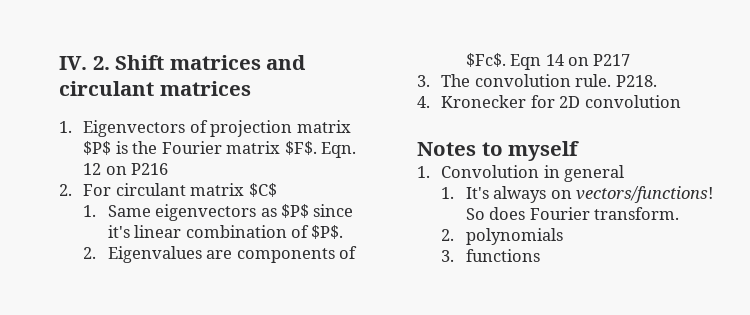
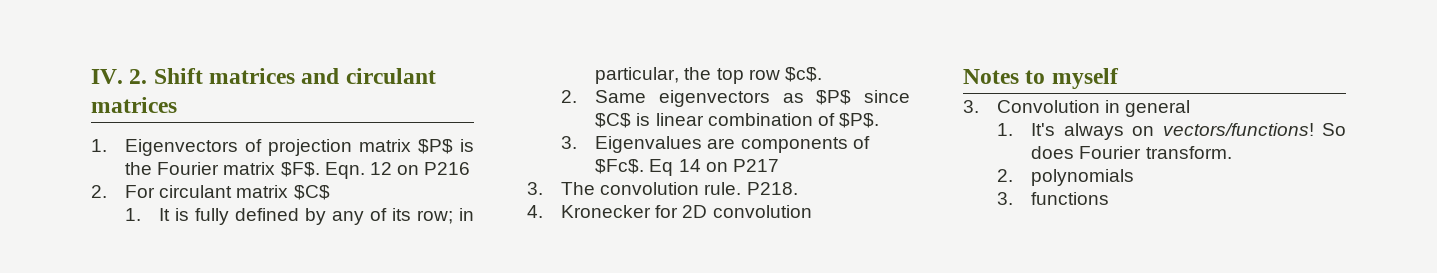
(97, 211) none -> [159,208,475,225] [595,67,822,84] [561,90,578,103] It is fully defined by any of its row; in particular, the top row $c$. // 2.
[107,225,130,238] it's -> [595,113,651,128] $C$ is
[83,247,97,259] 2. -> [561,136,578,149] 3.
[510,54,542,70] Eqn -> [649,159,674,176] Eq
[417,166,430,178] 1. -> [963,100,979,113] 3.

